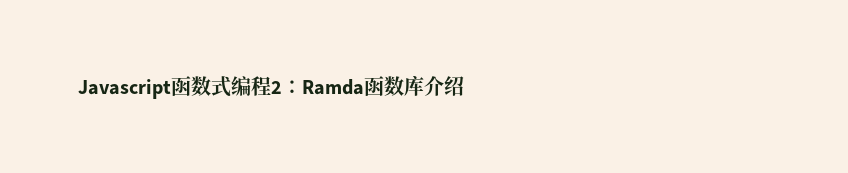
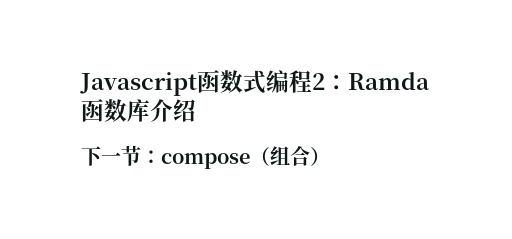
(464, 86) none -> [81,145,330,169] // 下一节：compose（组合）

